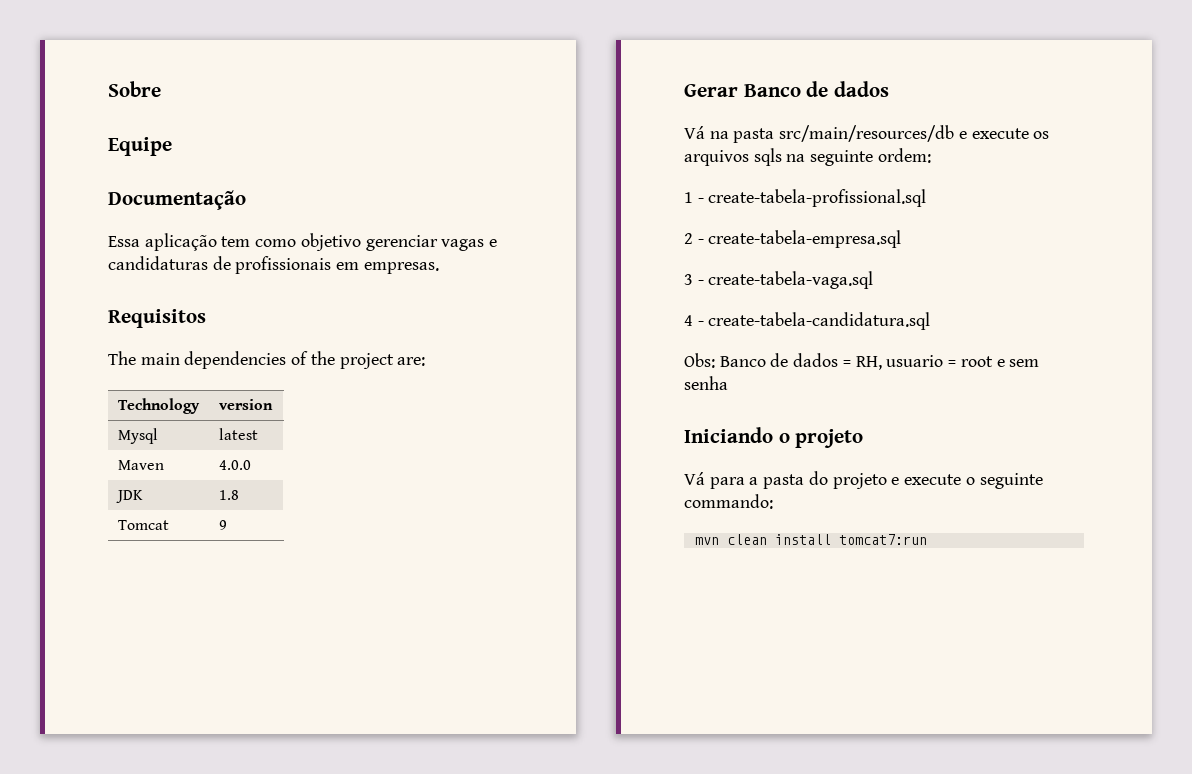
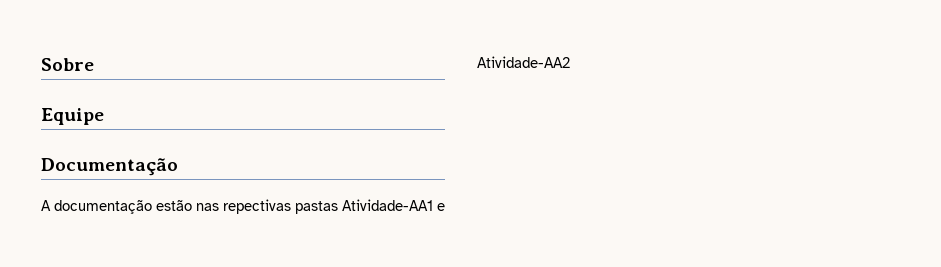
[108,233,498,251] [108,256,439,274] [108,309,206,328] [108,351,426,369] [117,398,200,414] [218,399,273,410] [117,428,158,444] [218,428,258,440] [117,460,164,470] [218,460,251,470] [115,490,143,503] [218,490,239,500] [117,520,169,530] [218,520,227,530] [684,81,889,97] [684,125,1050,143] [684,148,931,166] [684,189,927,207] [684,230,902,248] [684,271,874,289] [684,312,931,330] [684,353,1040,370] [684,376,728,390] [684,427,864,448] [684,471,1043,489] [684,494,773,509] [694,534,927,545] Essa aplicação tem como objetivo gerenciar vagas e candidaturas de profissionais em empresas. // Requisitos // The main dependencies of the project are: // Technology | version // Mysql | latest // Maven | 4.0.0 // JDK | 1.8 // Tomcat | 9 // Gerar Banco de dados // Vá na pasta src/main/resources/db e execute os arquivos sqls na seguinte ordem: // 1 - create-tabela-profissional.sql // 2 - create-tabela-empresa.sql // 3 - create-tabela-vaga.sql // 4 - create-tabela-candidatura.sql // Obs: Banco de dados = RH, usuario = root e sem senha // Iniciando o projeto // Vá para a pasta do projeto e execute o seguinte commando: // mvn clean install tomcat7:run -> [41,199,445,214] [477,56,570,68] A documentação estão nas repectivas pastas Atividade-AA1 e Atividade-AA2

